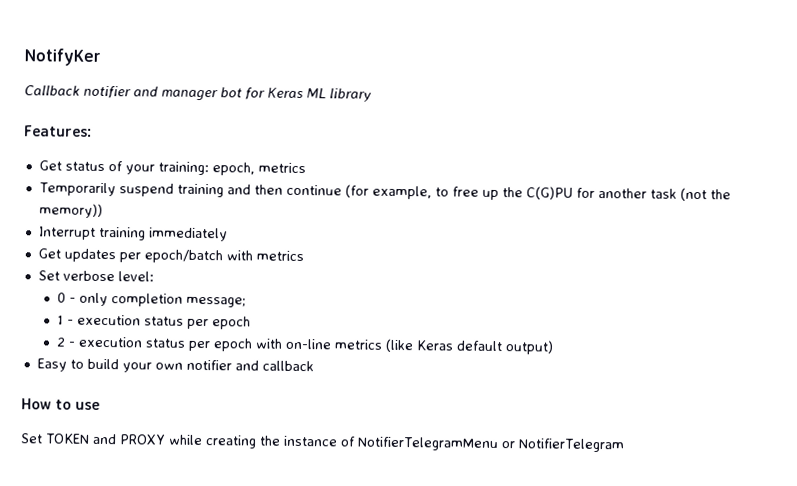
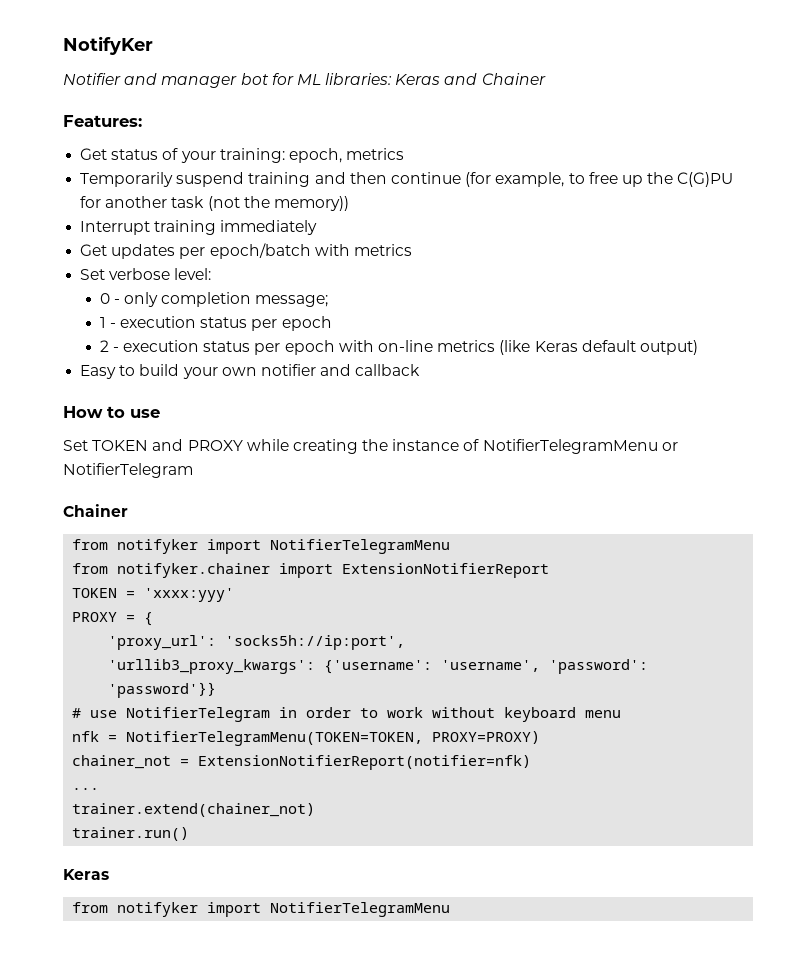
[24,85,131,99] Callback notifier -> [63,73,121,85] Notifier
[267,87,372,102] Keras ML library -> [296,73,546,85] ML libraries: Keras and Chainer
(625, 445) none -> [63,504,128,517] [72,539,451,554] [72,563,550,578] [72,588,235,602] [72,612,154,626] [108,635,406,650] [108,659,649,674] [108,682,217,698] [72,707,622,722] [72,731,541,746] [72,755,532,770] [72,788,100,790] [72,803,316,817] [72,827,190,841] [63,869,109,880] [72,902,451,917] // Chainer // from notifyker import NotifierTelegramMenu // from notifyker.chainer import ExtensionNotifierReport // TOKEN = 'xxxx:yyy' // PROXY = { // 'proxy_url': 'socks5h://ip:port', // 'urllib3_proxy_kwargs': {'username': 'username', 'password': 'password'}} // # use NotifierTelegram in order to work without keyboard menu // nfk = NotifierTelegramMenu(TOKEN=TOKEN, PROXY=PROXY) // chainer_not = ExtensionNotifierReport(notifier=nfk) // ... // trainer.extend(chainer_not) // trainer.run() // Keras // from notifyker import NotifierTelegramMenu

